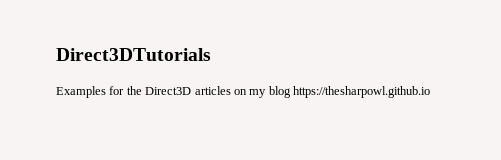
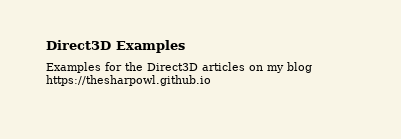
[56,48,211,61] Direct3DTutorials -> [46,40,185,53] Direct3D Examples

